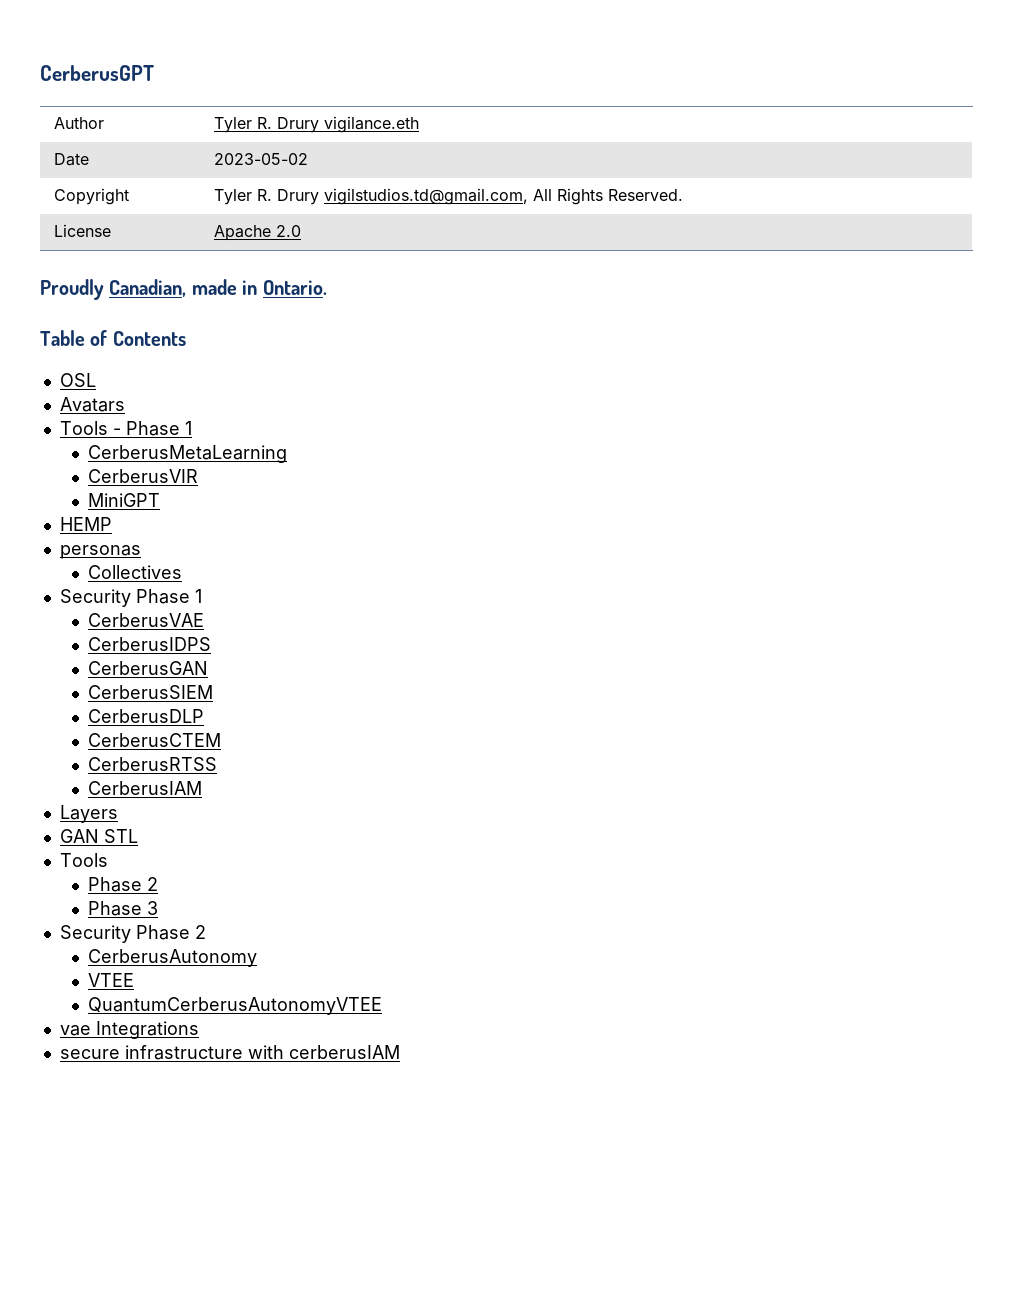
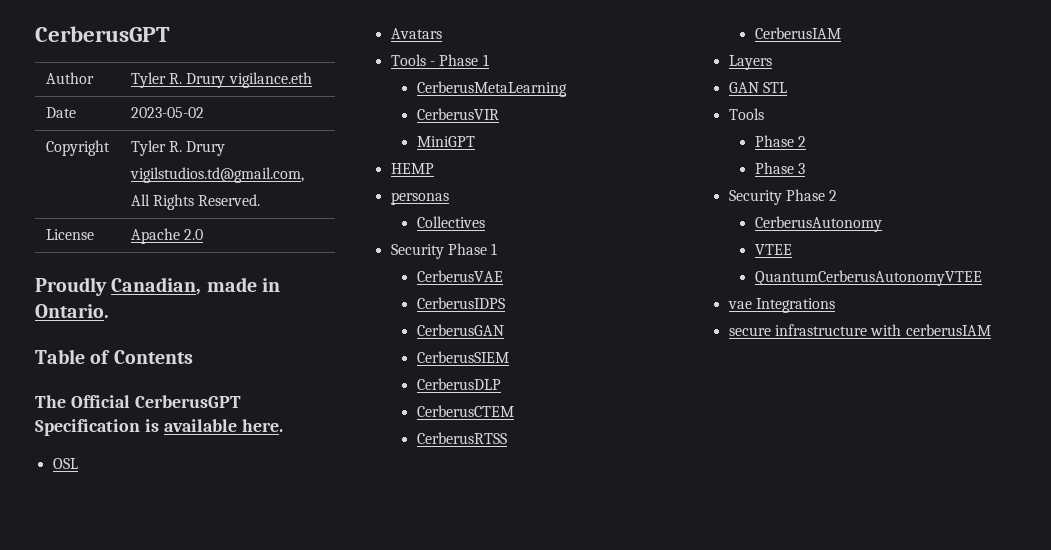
(186, 338) none -> [35,395,241,408] [35,419,283,436] // The Official CerberusGPT Specification is available here.

